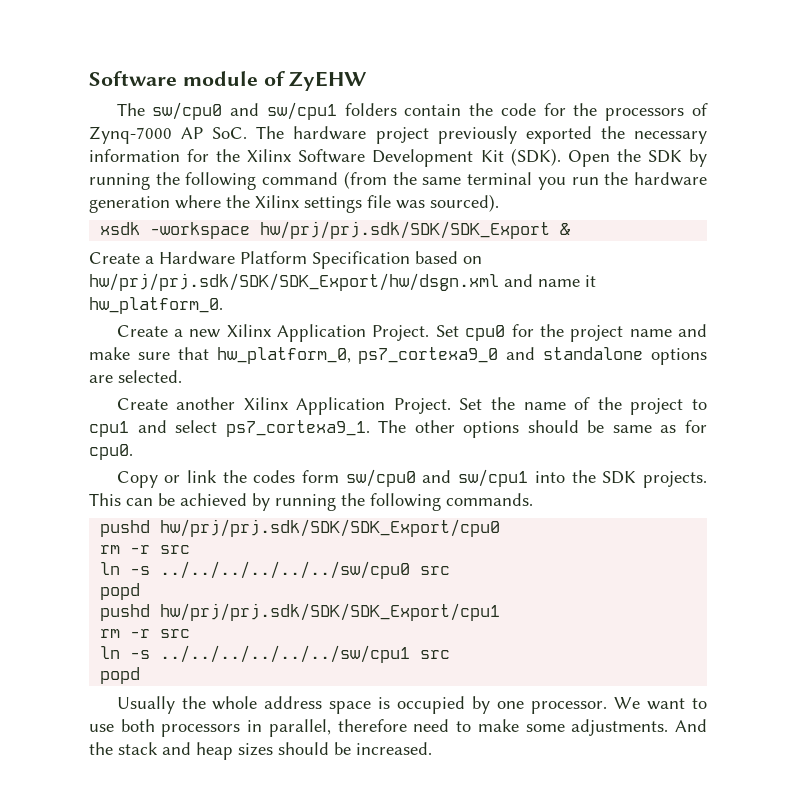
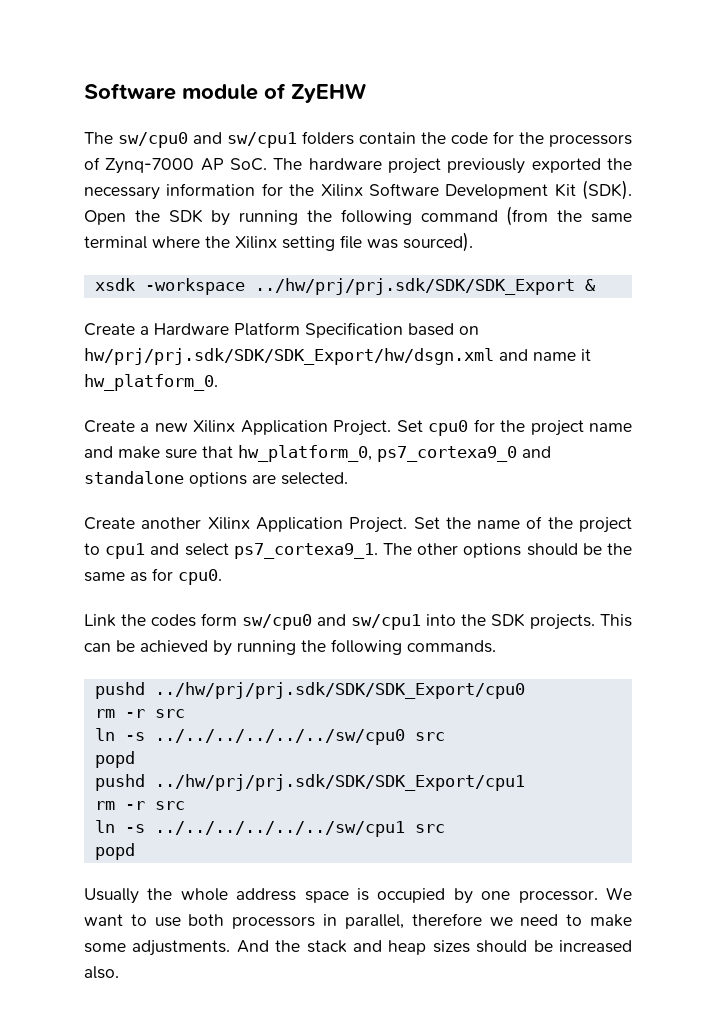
[537,172,708,190] [89,196,170,213] you run the hardware generation -> (147, 242) none
[304,196,362,213] settings -> [282,236,335,251] setting
[260,221,551,239] hw/prj/prj.sdk/SDK/SDK_Export -> [254,278,575,295] ../hw/prj/prj.sdk/SDK/SDK_Export
(605, 426) none -> [607,543,632,555] the
[116,470,217,488] Copy or link -> [84,614,116,627] Link
[160,519,501,537] hw/prj/prj.sdk/SDK/SDK_Export/cpu0 -> [154,682,525,699] ../hw/prj/prj.sdk/SDK/SDK_Export/cpu0
[160,603,501,621] hw/prj/prj.sdk/SDK/SDK_Export/cpu1 -> [154,774,525,791] ../hw/prj/prj.sdk/SDK/SDK_Export/cpu1
(407, 725) none -> [489,917,513,926] we
[356,742,432,755] increased. -> [558,940,632,953] [84,966,119,979] increased also.

